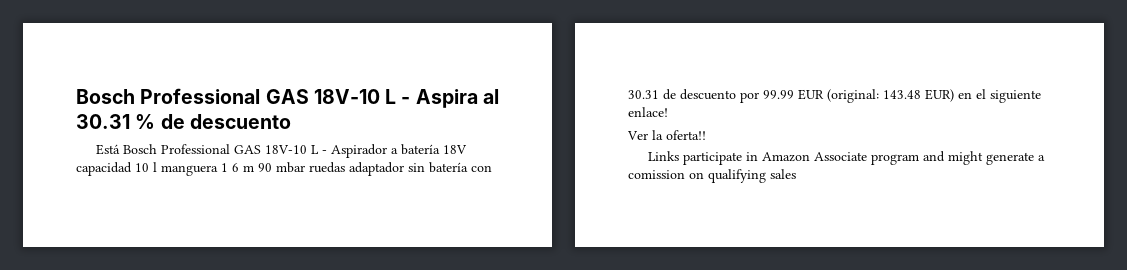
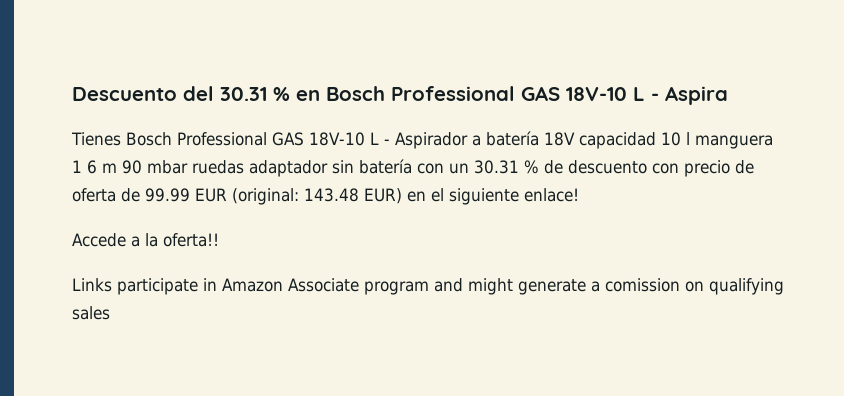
(76, 96) none -> [72,86,320,101] Descuento del 30.31 % en
[482,89,499,104] [76,114,291,129] [96,144,121,155] al 30.31 % de descuento // Está -> [71,132,121,146] // Tienes
[628,89,759,103] 30.31 de descuento por -> [449,160,754,177] [72,188,140,202] un 30.31 % de descuento con precio de oferta de
[627,131,648,140] Ver -> [72,233,140,247] Accede a

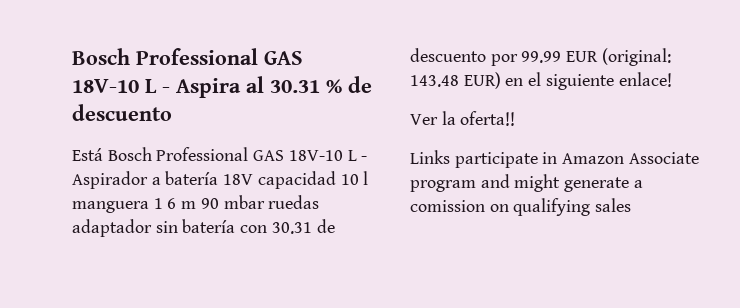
[72,86,320,101] Descuento del 30.31 % en -> (72, 56) none
[71,132,121,146] // Tienes -> [246,76,372,93] [72,104,172,121] [72,148,103,161] al 30.31 % de descuento // Está
[449,160,754,177] [72,188,140,202] un 30.31 % de descuento con precio de oferta de -> [271,219,335,234] [410,48,518,66] 30.31 de descuento por
[72,233,140,247] Accede a -> [410,114,438,125] Ver

